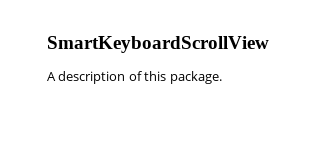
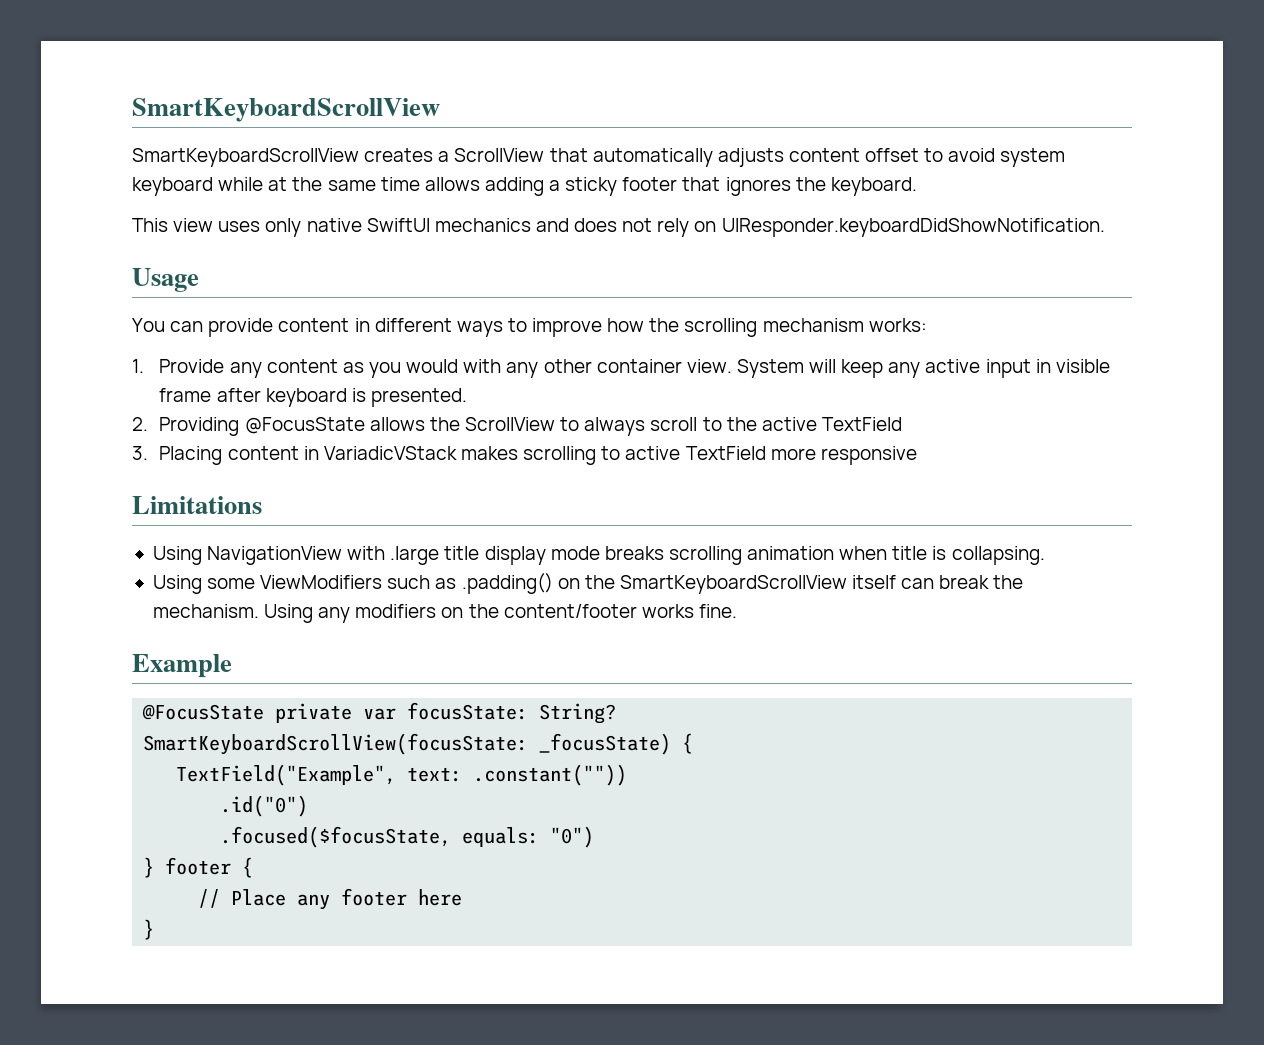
[47,71,222,84] A description of this package. -> [132,148,1066,167] [132,177,917,196] [132,218,1105,237] [132,268,199,292] [132,318,927,337] [132,359,1110,378] [159,388,467,407] [132,417,902,436] [132,446,917,465] [132,496,262,514] [152,546,1045,565] [152,573,1024,594] [152,604,737,623] [132,654,232,678] [142,702,617,724] [143,733,694,755] [176,764,628,786] [220,795,309,817] [220,826,595,848] [143,857,254,878] [198,888,463,910] [143,919,155,940] SmartKeyboardScrollView creates a ScrollView that automatically adjusts content offset to avoid system keyboard while at the same time allows adding a sticky footer that ignores the keyboard. // This view uses only native SwiftUI mechanics and does not rely on UIResponder.keyboardDidShowNotification. // Usage // You can provide content in different ways to improve how the scrolling mechanism works: // 1. Provide any content as you would with any other container view. System will keep any active input in visible frame after keyboard is presented. // 2. Providing @FocusState allows the ScrollView to always scroll to the active TextField // 3. Placing content in VariadicVStack makes scrolling to active TextField more responsive // Limitations // Using NavigationView with .large title display mode breaks scrolling animation when title is collapsing. // Using some ViewModifiers such as .padding() on the SmartKeyboardScrollView itself can break the mechanism. Using any modifiers on the content/footer works fine. // Example // @FocusState private var focusState: String? // SmartKeyboardScrollView(focusState: _focusState) { // TextField("Example", text: .constant("")) // .id("0") // .focused($focusState, equals: "0") // } footer { // // Place any footer here // }

